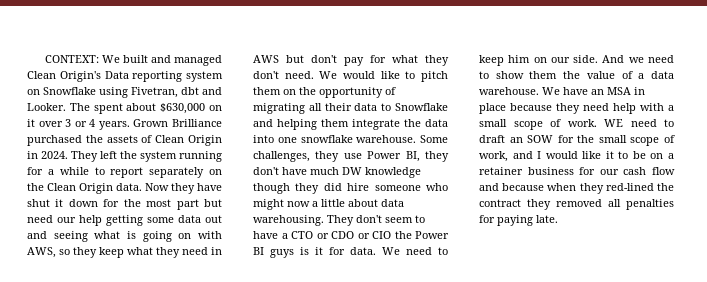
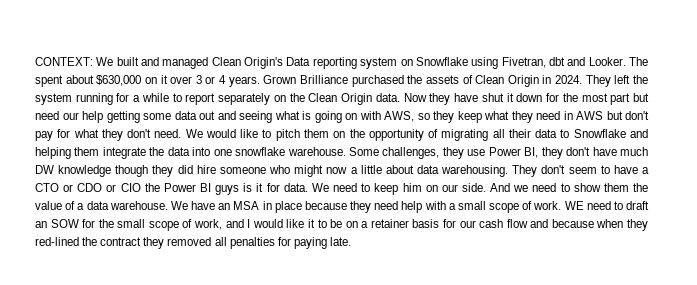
[527,167,574,175] business -> [412,219,440,228] basis

